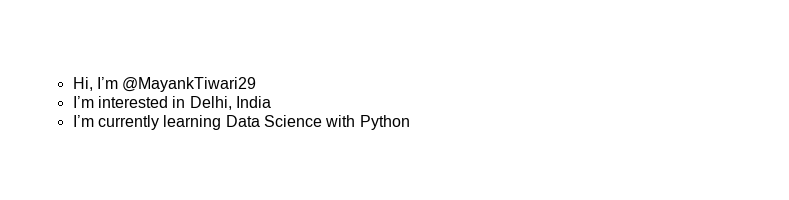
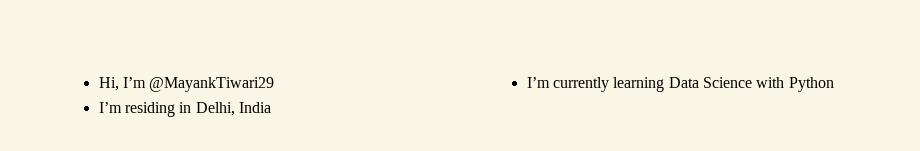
[97,96,168,108] interested -> [124,102,175,117] residing

